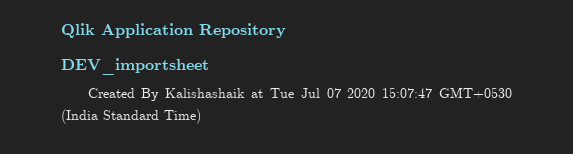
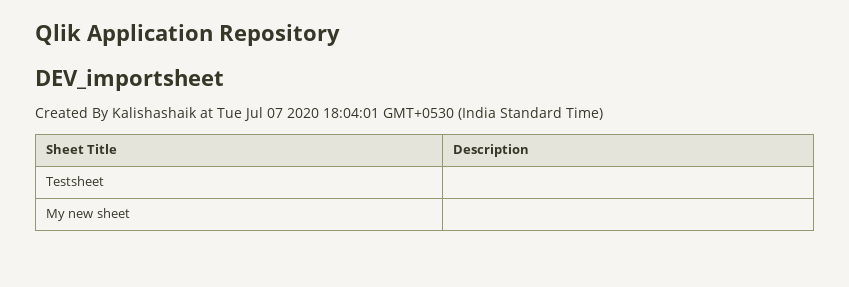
[382,87,433,98] 15:07:47 -> [323,108,379,118] 18:04:01
(201, 116) none -> [45,144,118,154] [452,144,529,157] [45,176,104,186] [45,208,130,221] // Sheet Title | Description // Testsheet | // My new sheet |

